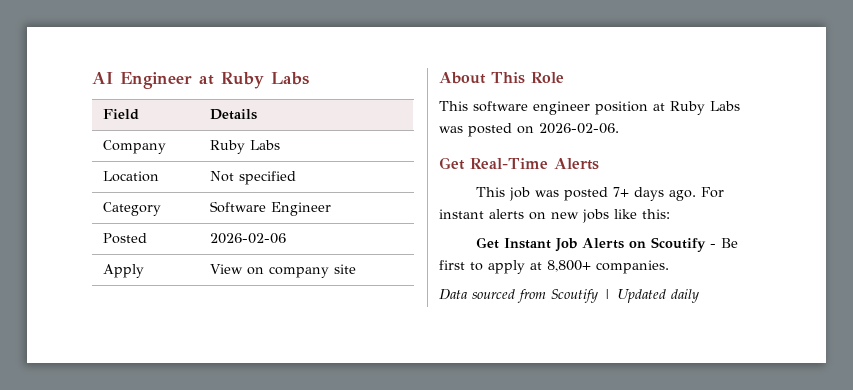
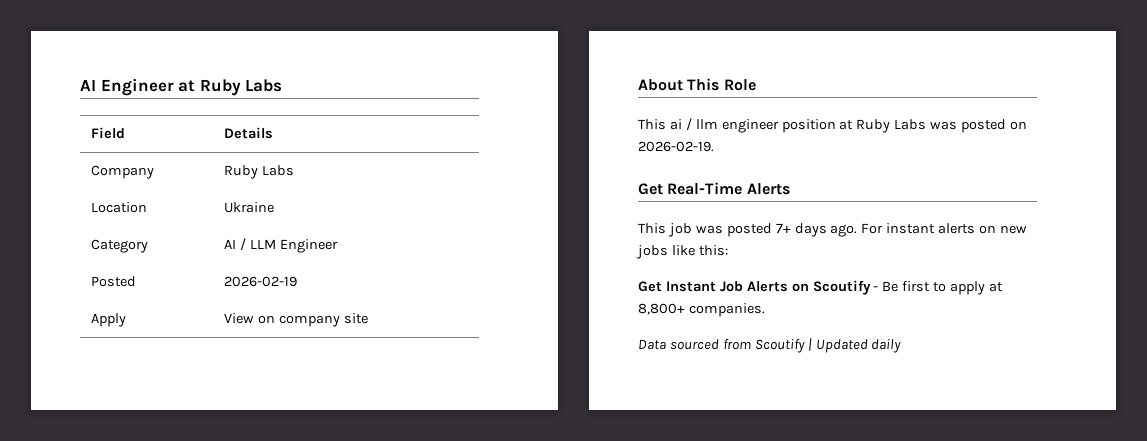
[209,171,296,185] Not specified -> [223,202,274,213] Ukraine
[209,201,266,213] Software -> [223,238,276,251] AI / LLM
[209,233,286,244] 2026-02-06 -> [223,276,297,287] 2026-02-19
[473,101,528,112] software -> [669,118,718,131] ai / llm
[539,123,619,134] 2026-02-06. -> [638,141,714,152] 2026-02-19.

